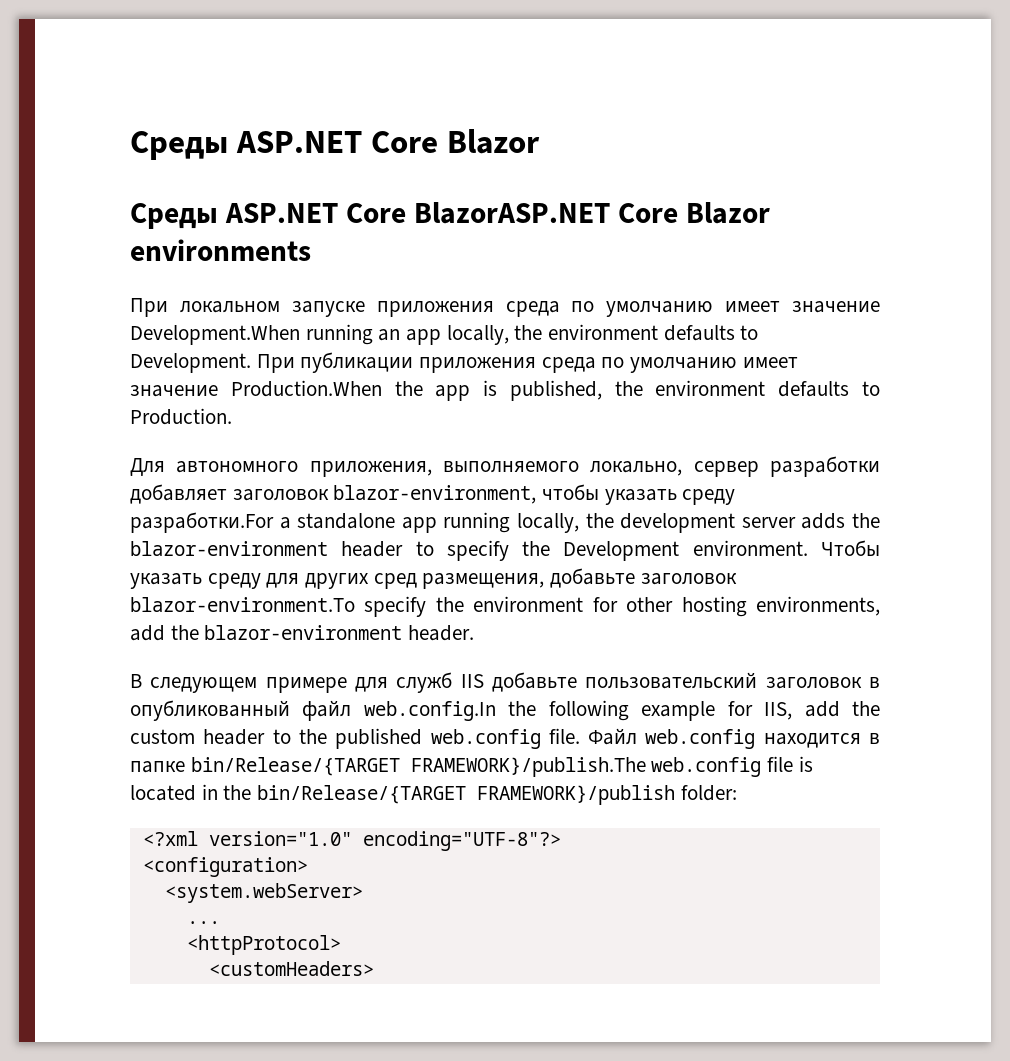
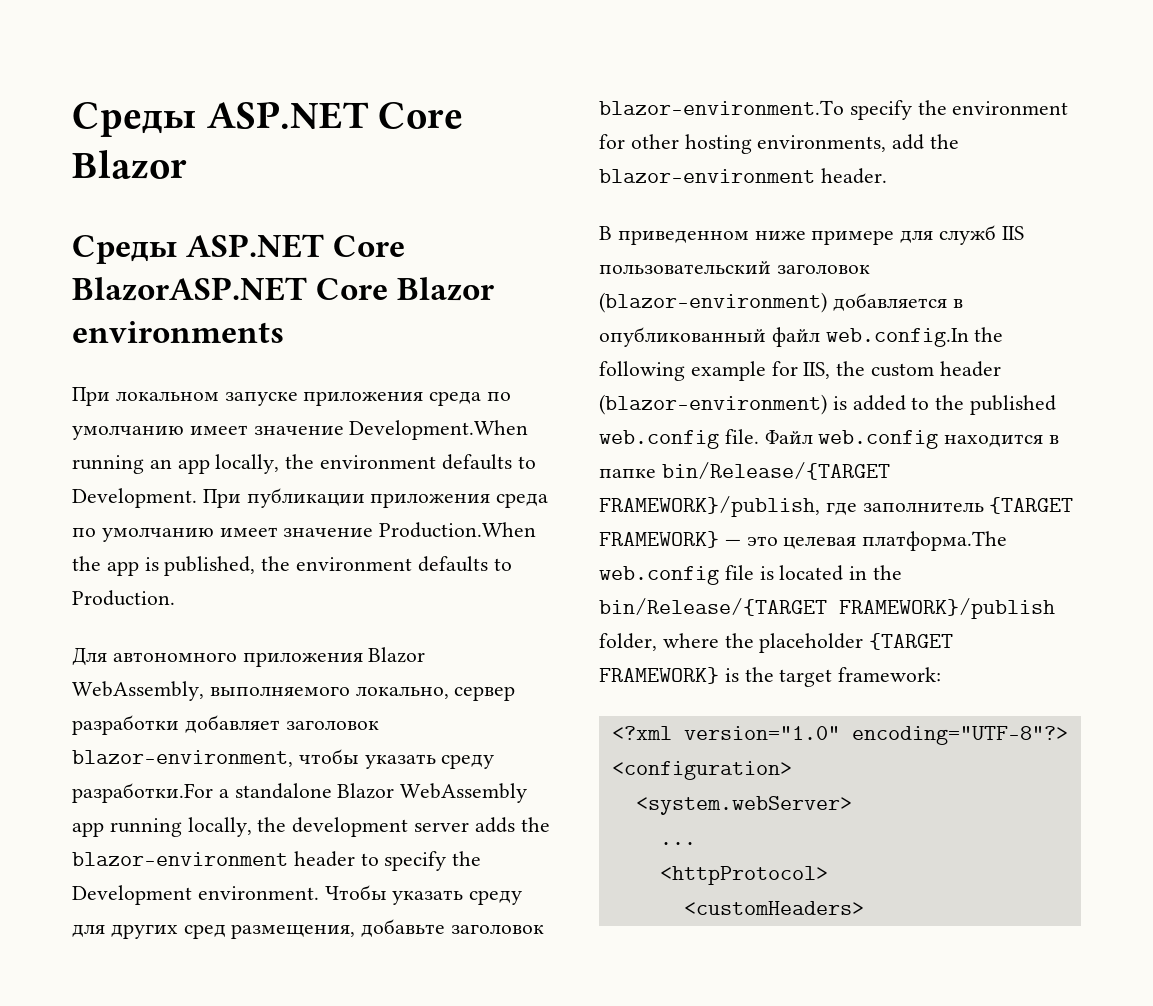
[309,461,432,477] приложения, -> [242,647,426,667] [72,681,204,701] приложения Blazor WebAssembly,
(396, 521) none -> [337,783,528,803] Blazor WebAssembly
[150,677,258,693] следующем -> [617,230,806,245] приведенном ниже
[491,672,577,692] добавьте -> (1024, 233) none
(862, 683) none -> [599,292,947,313] (blazor-environment) добавляется
[804,701,840,717] add -> (831, 370) none
(266, 737) none -> [599,394,906,415] (blazor-environment) is added
[410,757,646,777] FRAMEWORK}/publish.The -> [599,496,1074,517] [599,531,1008,551] FRAMEWORK}/publish, где заполнитель {TARGET FRAMEWORK} — это целевая платформа.The
[680,785,737,801] folder: -> [599,633,954,653] [599,667,942,687] folder, where the placeholder {TARGET FRAMEWORK} is the target framework:

